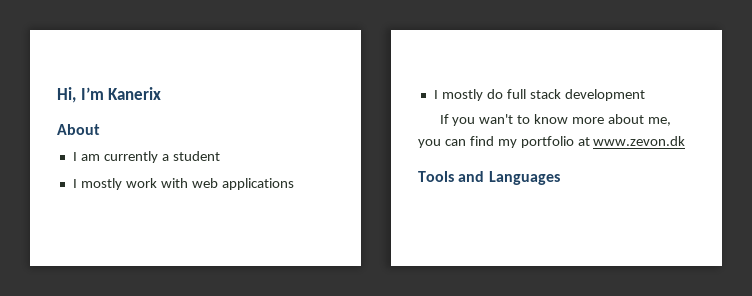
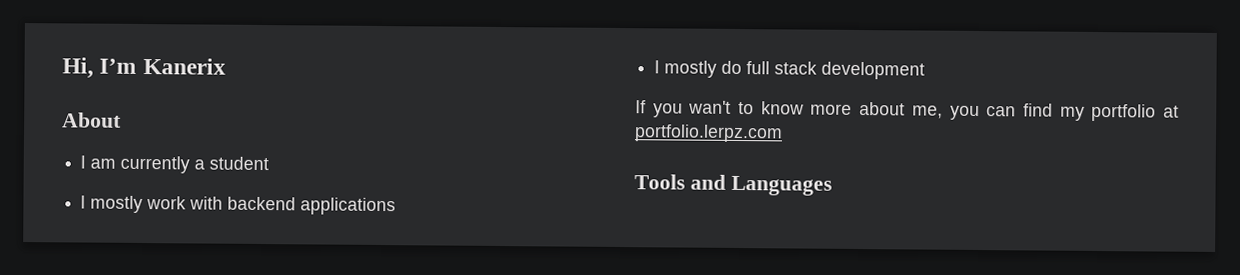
[191,178,218,188] web -> [227,196,297,211] backend
[593,136,686,146] www.zevon.dk -> [634,124,783,143] portfolio.lerpz.com

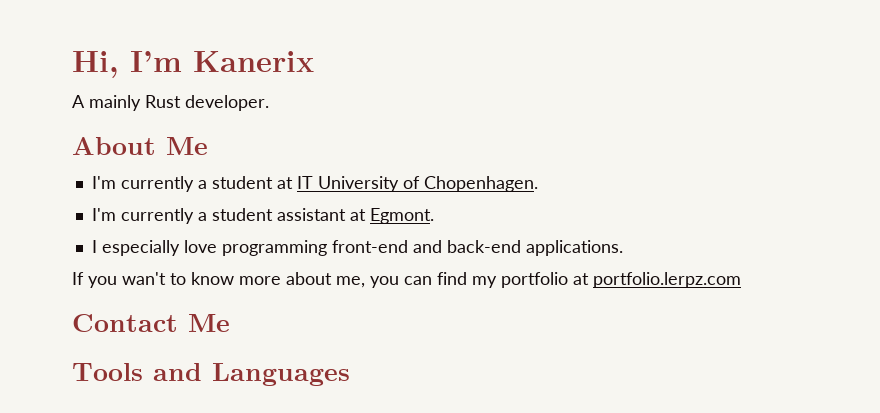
(226, 66) none -> [72,95,269,111] // A mainly Rust developer.
[80,155,270,174] [80,195,397,216] [654,60,926,80] // I am currently a student // I mostly work with backend applications // I mostly do full stack development -> [166,137,208,155] [91,176,538,192] [91,208,434,224] [91,240,623,256] Me // I'm currently a student at IT University of Chopenhagen. // I'm currently a student assistant at Egmont. // I especially love programming front-end and back-end applications.
(783, 133) none -> [72,314,230,332] // Contact Me

